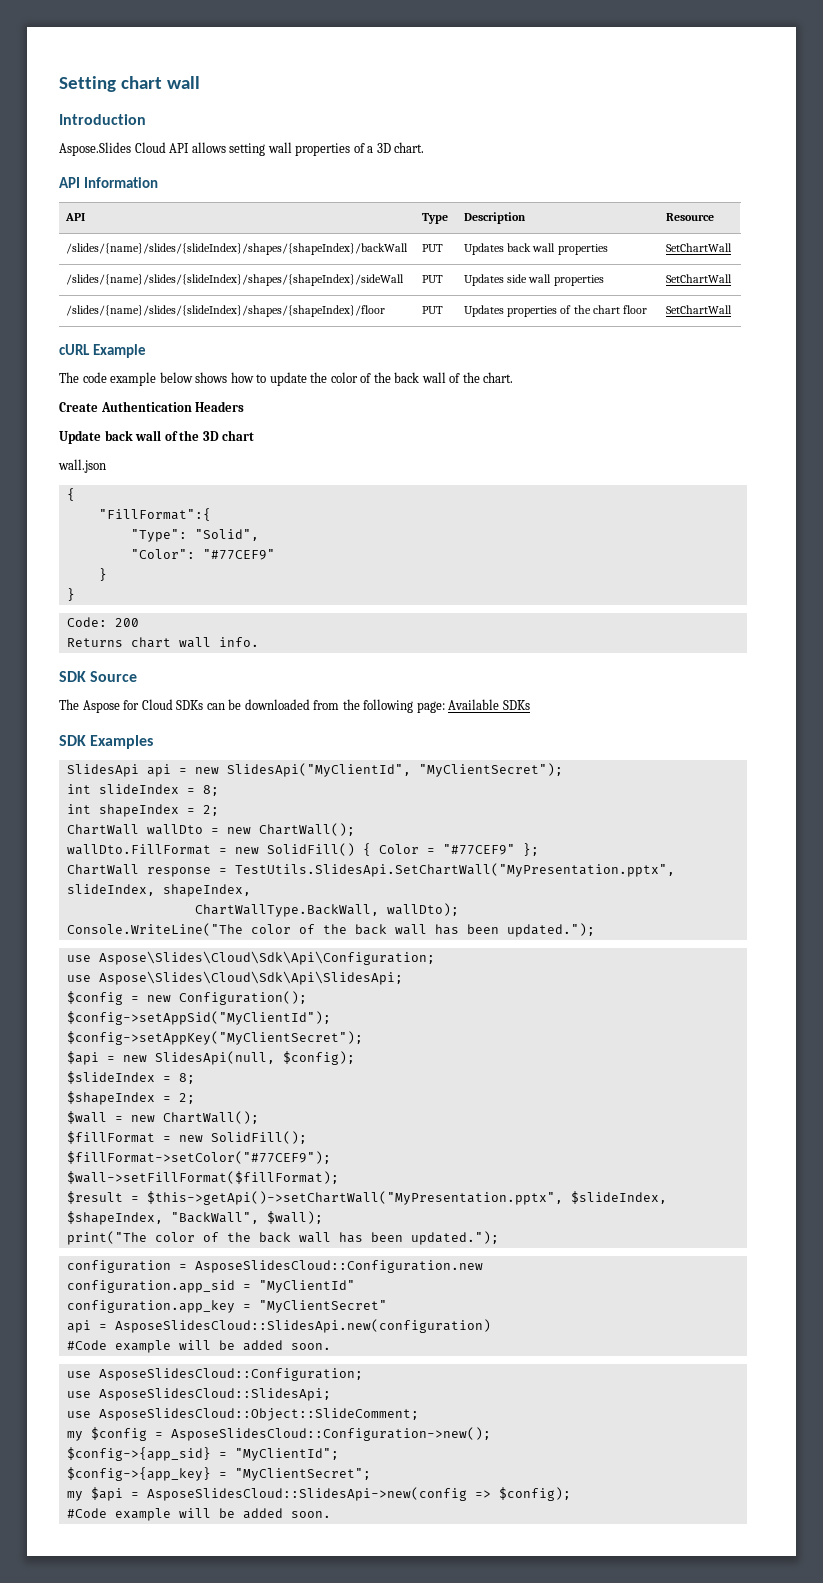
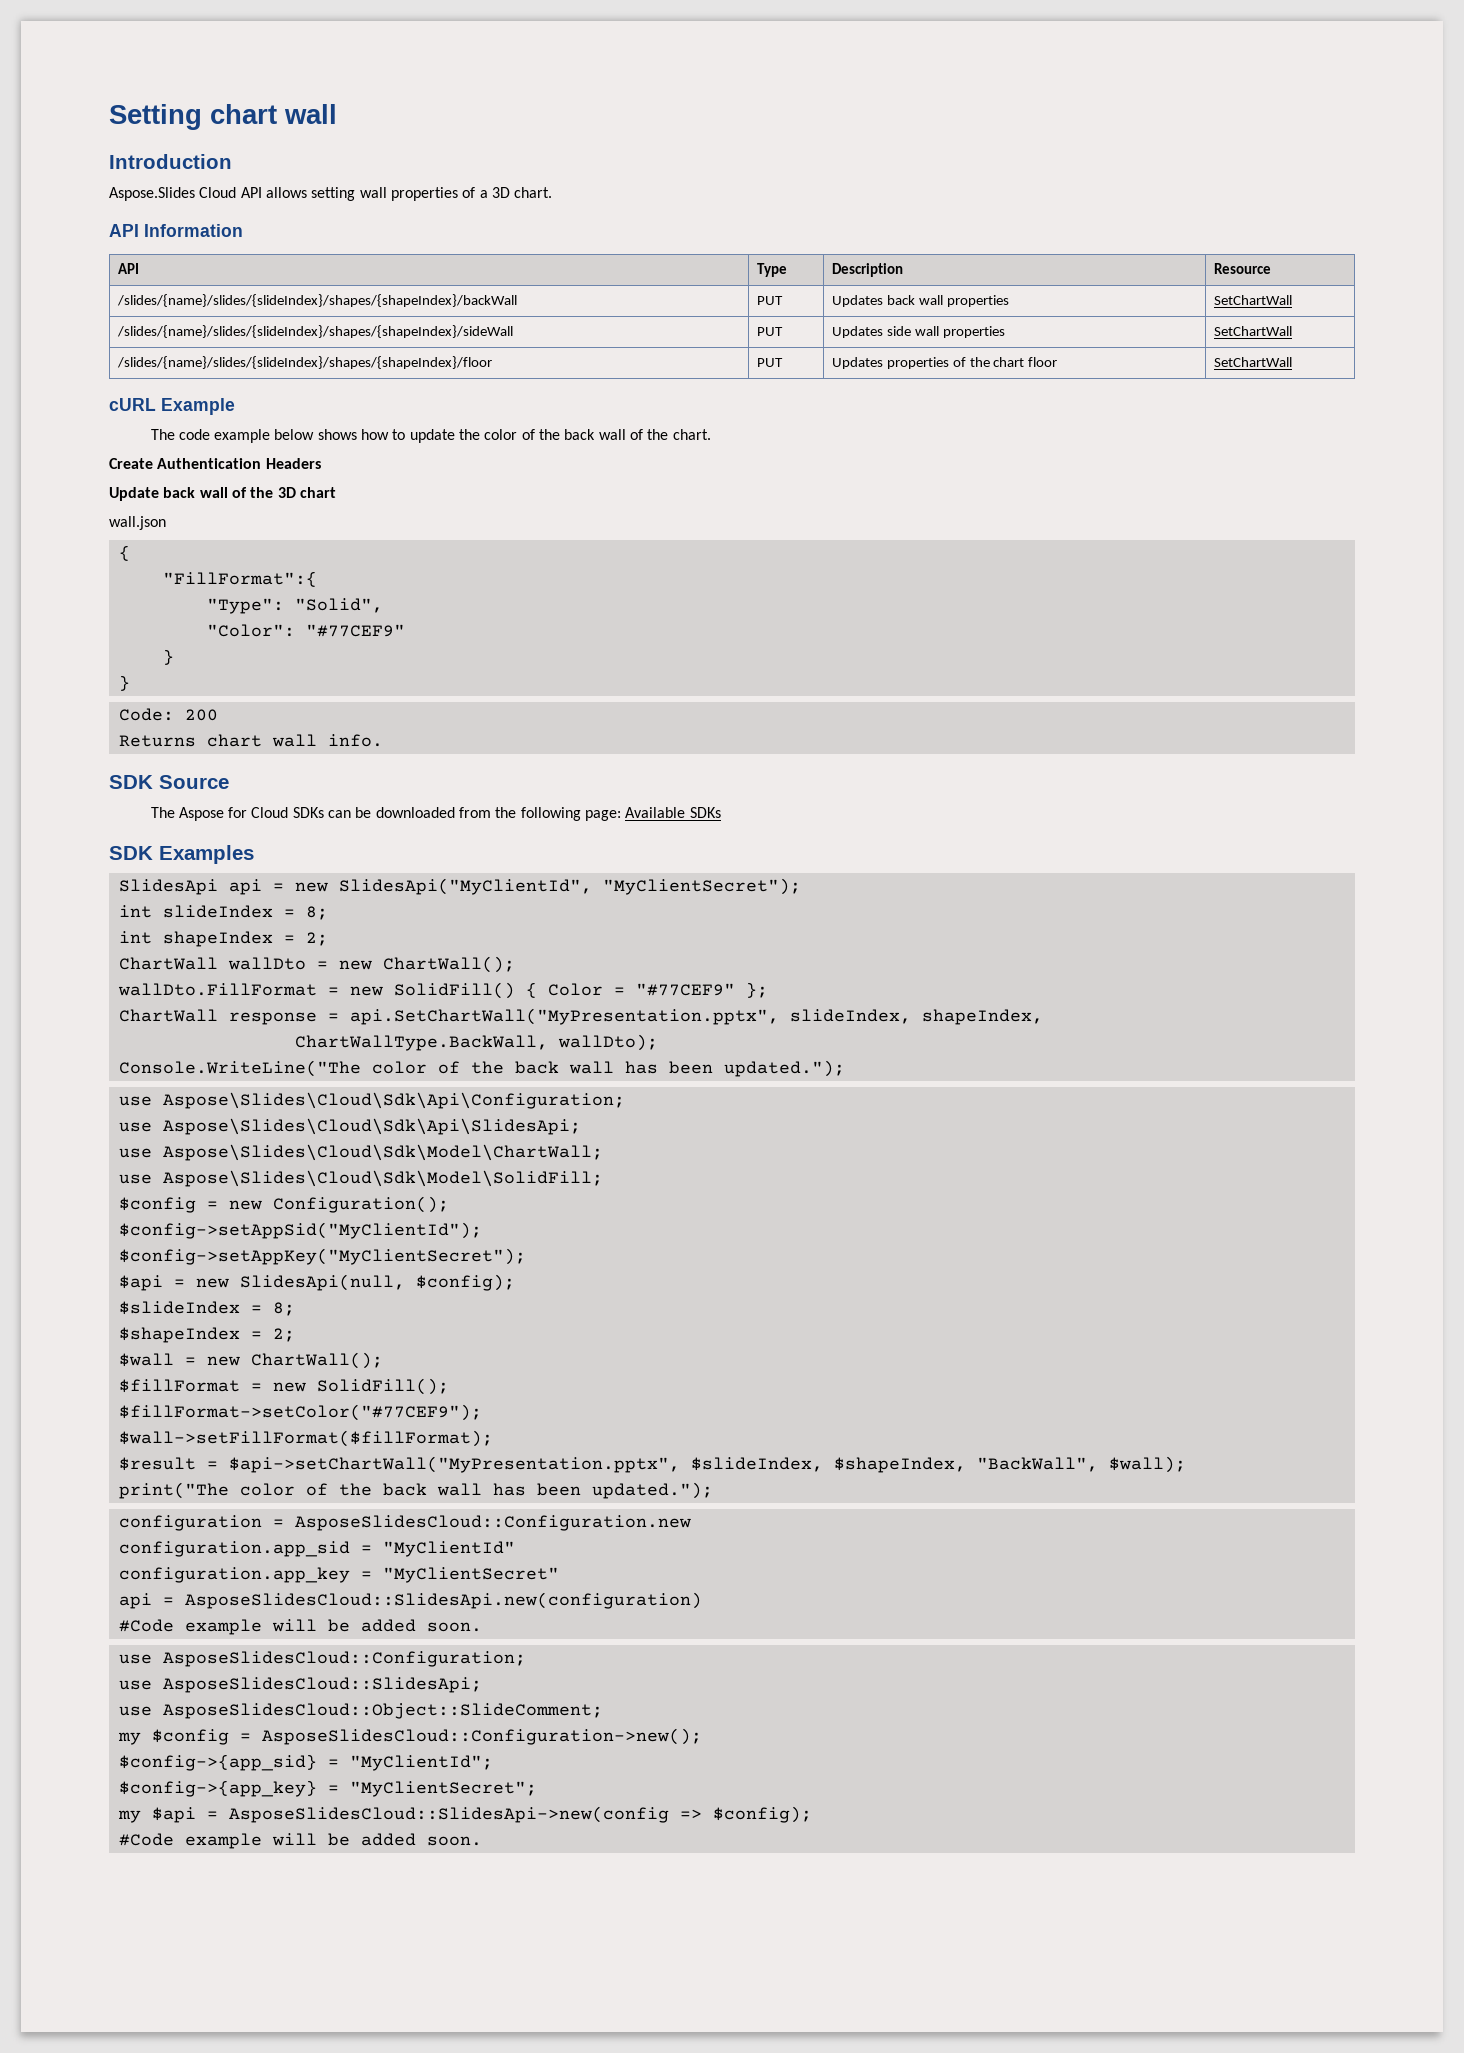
[234,863,675,877] TestUtils.SlidesApi.SetChartWall("MyPresentation.pptx", -> [349,1008,779,1025] api.SetChartWall("MyPresentation.pptx",
(403, 978) none -> [118,1144,603,1161] [118,1170,603,1187] // use Aspose\Slides\Cloud\Sdk\Model\ChartWall; // use Aspose\Slides\Cloud\Sdk\Model\SolidFill;
[146,1191,563,1205] $this->getApi()->setChartWall("MyPresentation.pptx", -> [228,1456,680,1473] $api->setChartWall("MyPresentation.pptx",

